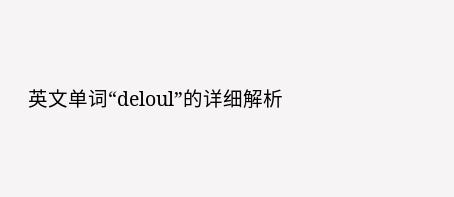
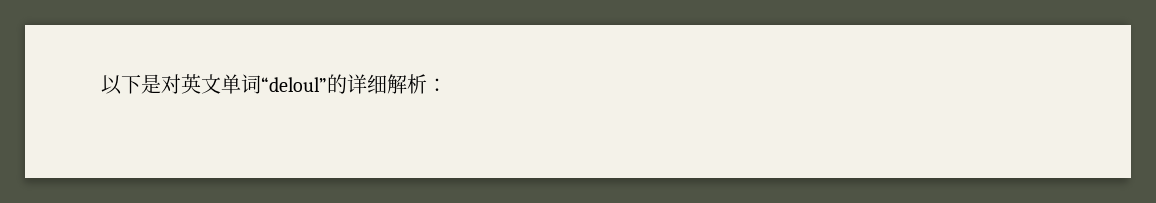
(28, 98) none -> [101,74,181,95] 以下是对
(283, 98) none -> [427,78,447,92] ：

